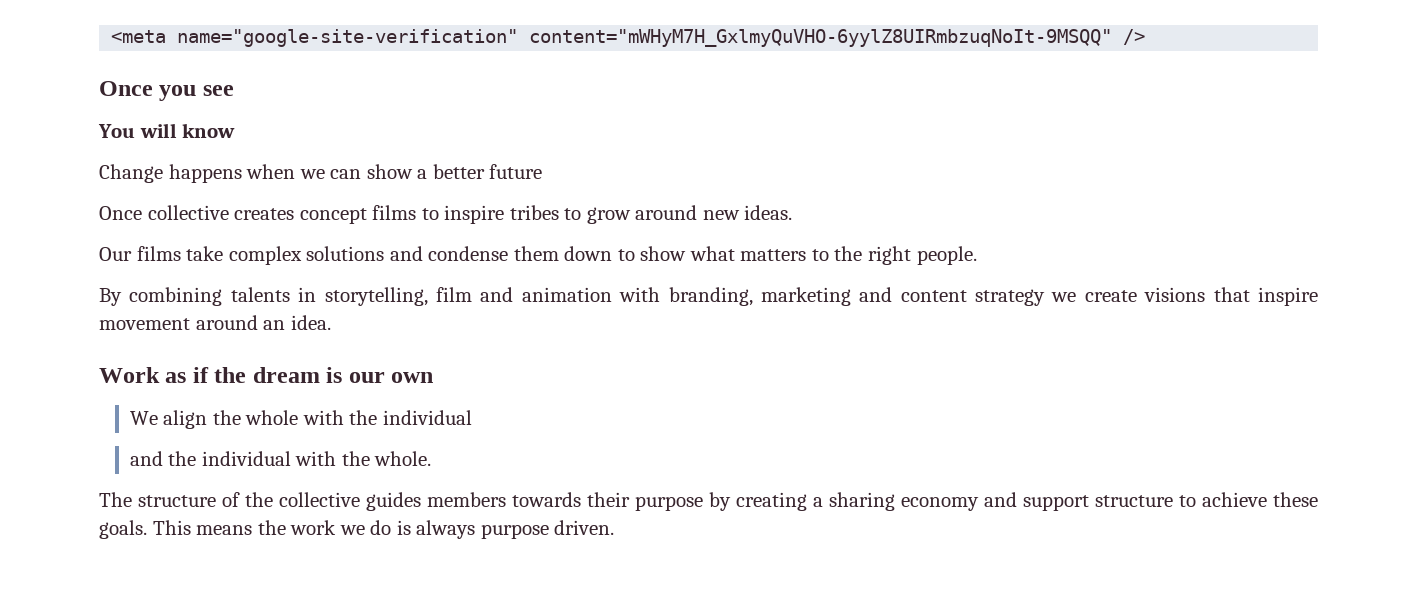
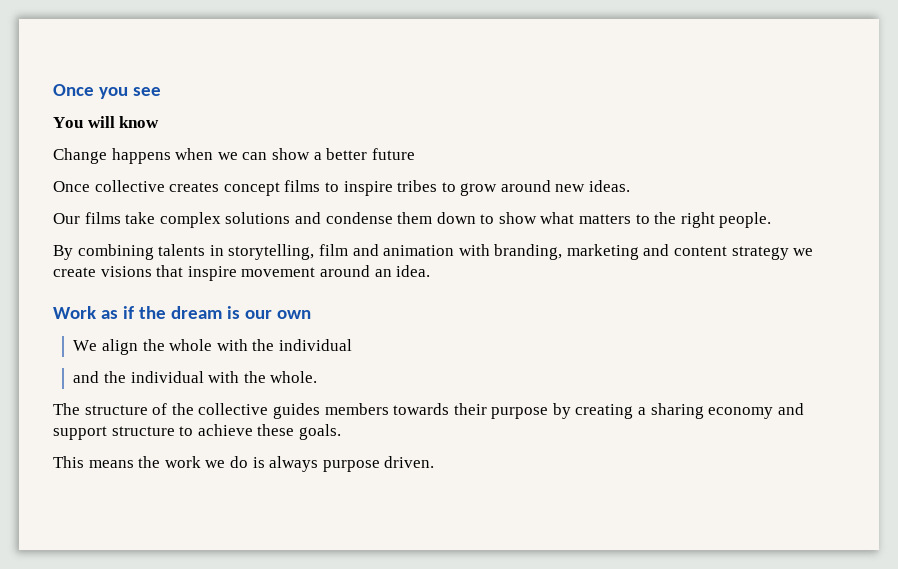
[111,29,1146,47] <meta name="google-site-verification" content="mWHyM7H_GxlmyQuVHO-6yylZ8UIRmbzuqNoIt-9MSQQ" /> // -> (53, 90) none
(147, 529) none -> (341, 432) //

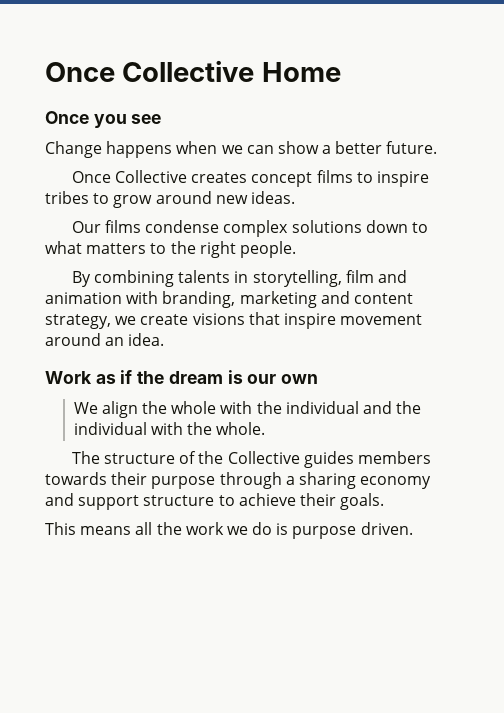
[53,84,94,96] Once -> [45,60,341,82] [45,111,89,124] Once Collective Home // Once
[53,116,160,128] // You will know -> (162, 119) none
[371,148,415,160] [53,180,165,192] future // Once collective -> [386,141,438,154] [71,170,188,183] future. // Once Collective
[125,212,156,224] take -> [145,220,220,233] condense
[294,212,433,224] and condense them -> (362, 226) none
[498,212,537,224] show -> (428, 227) none
[731,246,789,260] strategy -> [45,314,111,329] strategy,
(352, 345) // -> (359, 407) none
[198,403,269,415] collective -> [227,451,300,464] Collective
[552,403,634,419] by creating -> [219,472,282,489] through
[257,424,295,436] these -> [299,493,336,506] their
(134, 464) none -> [135,522,153,535] all
[269,456,319,472] always -> (289, 529) none

